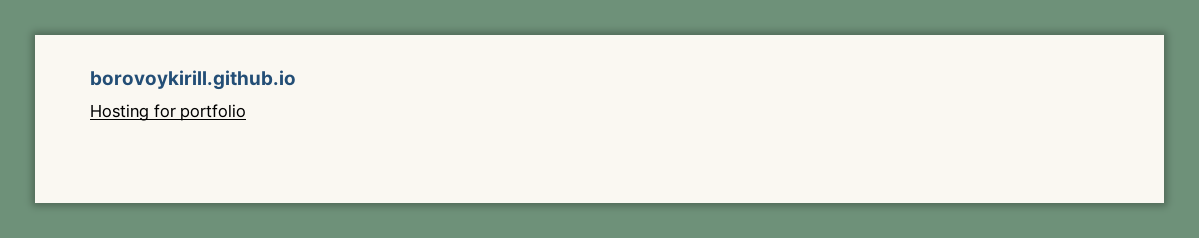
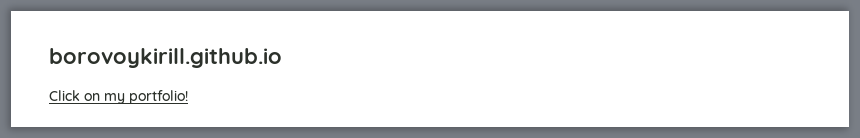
[90,104,247,121] Hosting for portfolio -> [49,90,188,104] Click on my portfolio!

